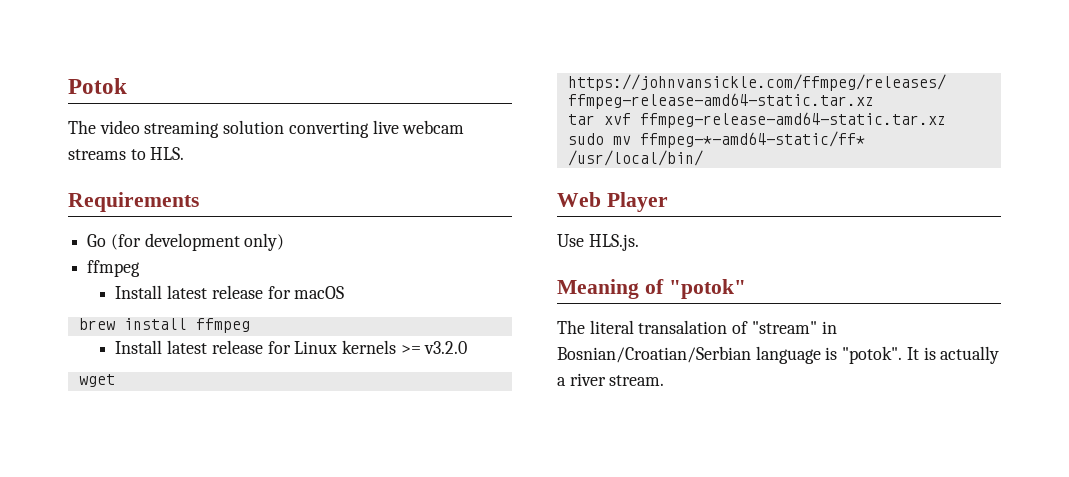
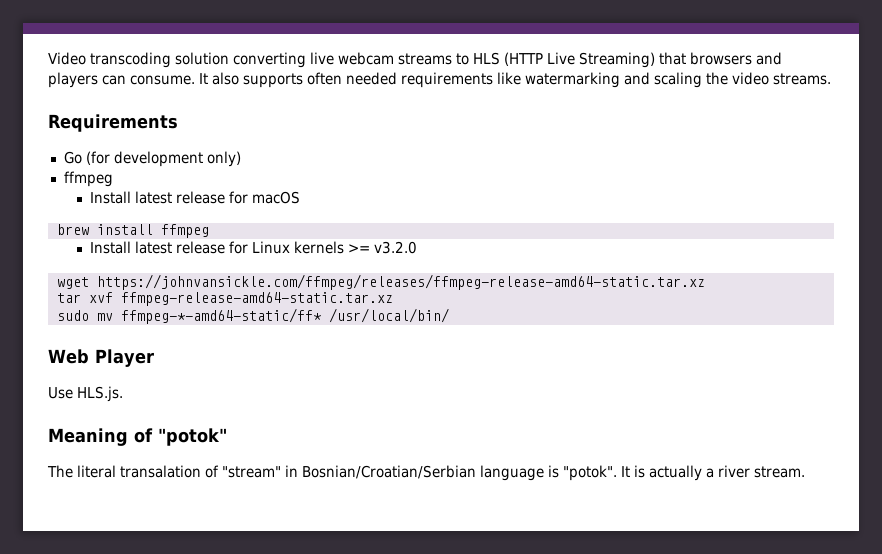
[68,78,127,94] [68,120,220,138] Potok // The video streaming -> [48,52,171,68] Video transcoding
[150,147,185,160] HLS. -> [473,52,782,68] [48,72,831,88] HLS (HTTP Live Streaming) that browsers and players can consume. It also supports often needed requirements like watermarking and scaling the video streams.

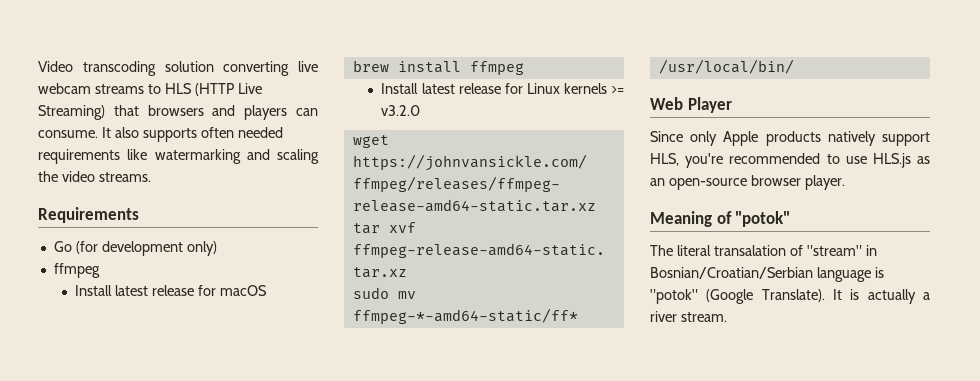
[48,386,123,402] Use HLS.js. -> [650,131,930,146] [650,153,930,168] [650,175,845,190] Since only Apple products natively support HLS, you're recommended to use HLS.js as an open-source browser player.
[563,465,617,481] "potok". -> [650,289,825,304] "potok" (Google Translate).

